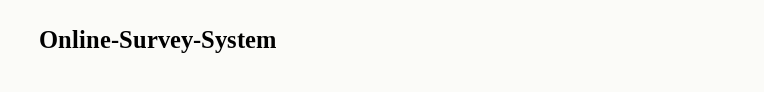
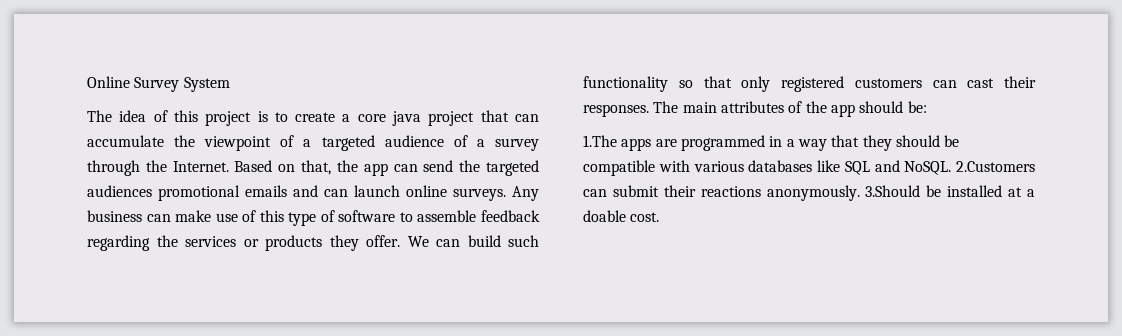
[39,30,276,53] Online-Survey-System -> [87,76,230,92] [87,110,540,126] [87,135,539,151] [87,160,539,176] [87,185,539,201] [87,210,541,226] [87,235,539,251] [583,76,1036,92] [583,101,927,117] [583,135,960,151] [583,160,1035,176] [583,185,1035,201] [583,210,660,222] Online Survey System // The idea of this project is to create a core java project that can accumulate the viewpoint of a targeted audience of a survey through the Internet. Based on that, the app can send the targeted audiences promotional emails and can launch online surveys. Any business can make use of this type of software to assemble feedback regarding the services or products they offer. We can build such functionality so that only registered customers can cast their responses. The main attributes of the app should be: // 1.The apps are programmed in a way that they should be compatible with various databases like SQL and NoSQL. 2.Customers can submit their reactions anonymously. 3.Should be installed at a doable cost.

